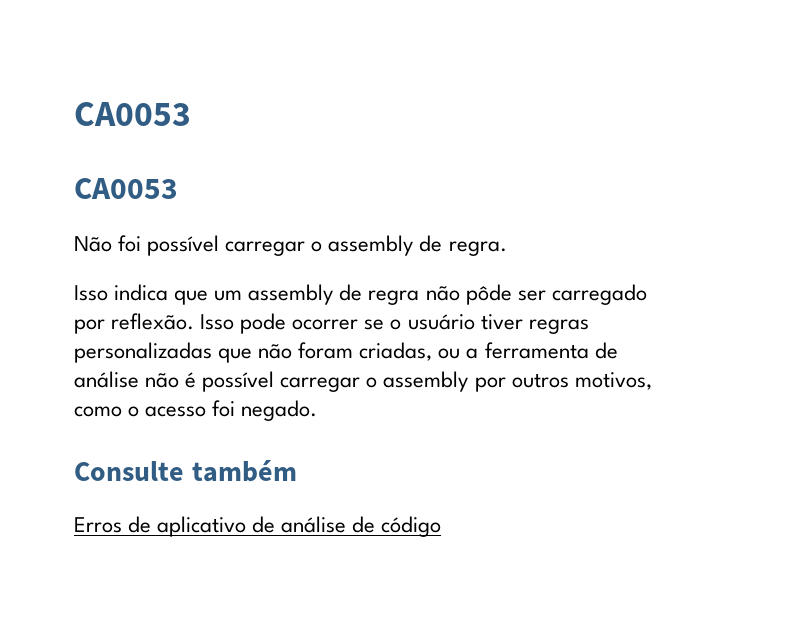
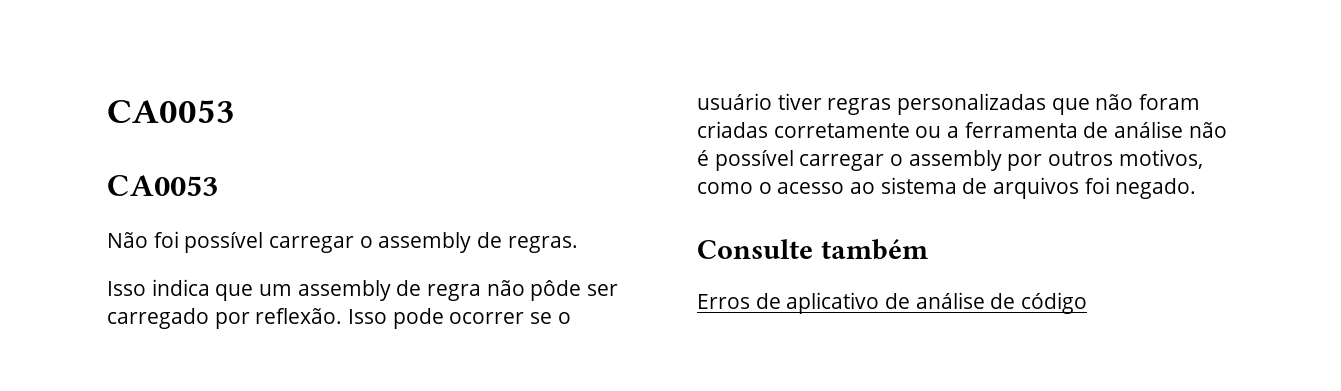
[448,241,507,256] regra. -> [507,236,578,253] regras.
[359,342,433,361] criadas, -> [697,121,910,138] criadas corretamente
(207, 411) none -> [850,177,1080,199] ao sistema de arquivos

